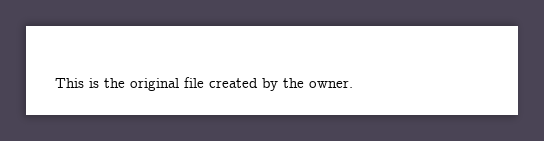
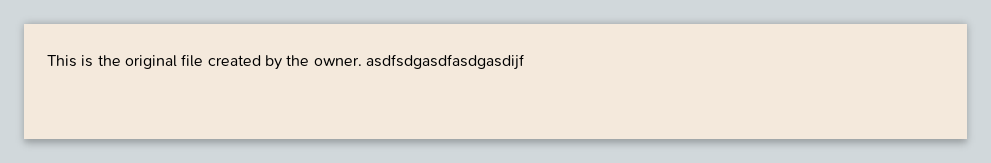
(353, 84) none -> [365,54,525,70] asdfsdgasdfasdgasdijf

